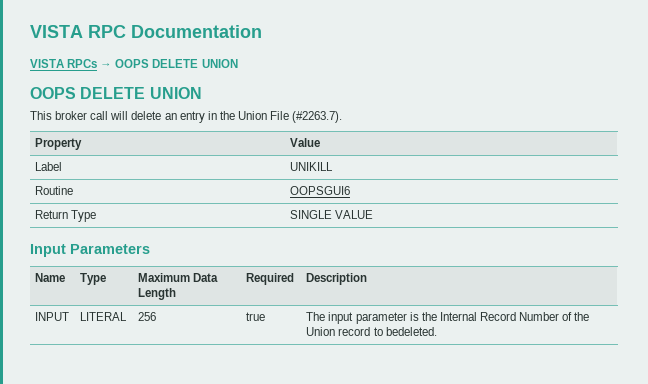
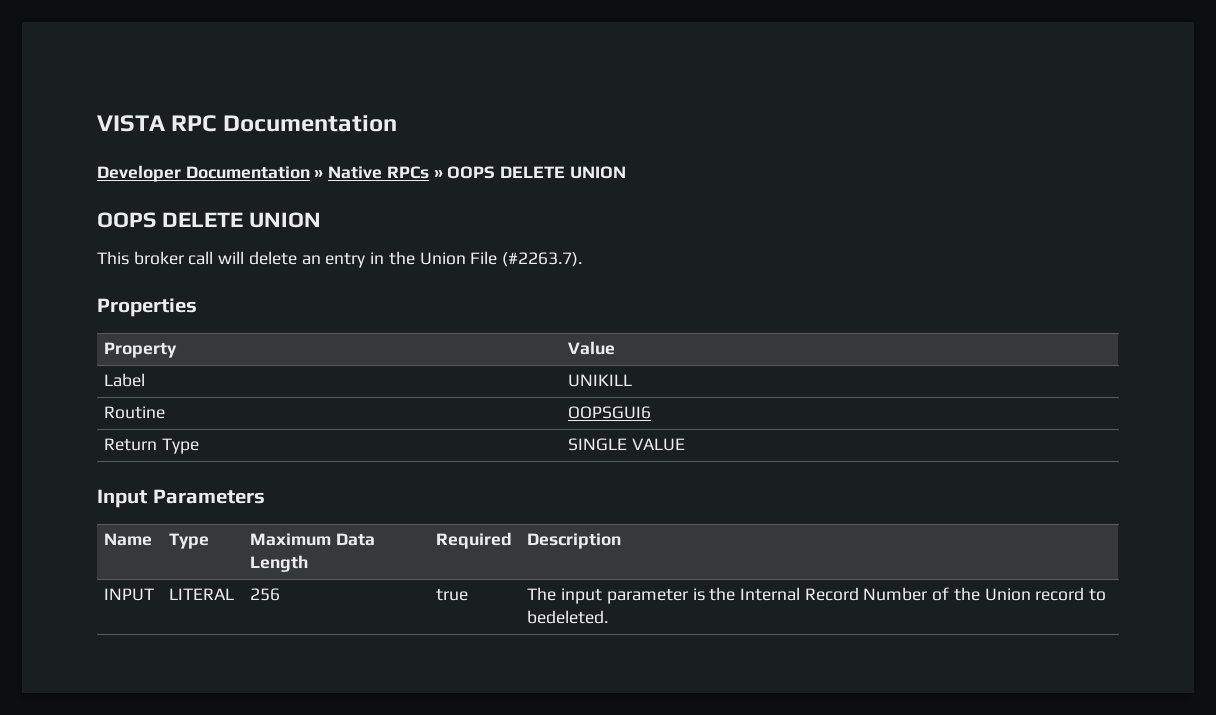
[30,59,113,68] VISTA RPCs → -> [97,165,443,182] Developer Documentation » Native RPCs »
(343, 117) none -> [97,298,197,317] // Properties

